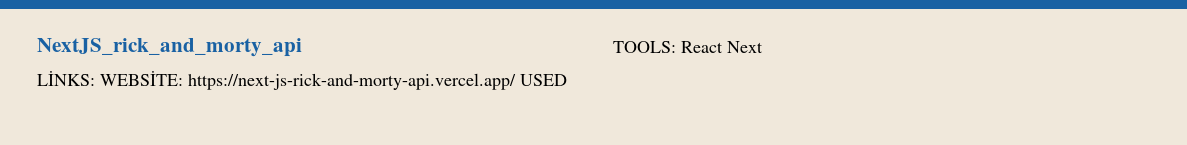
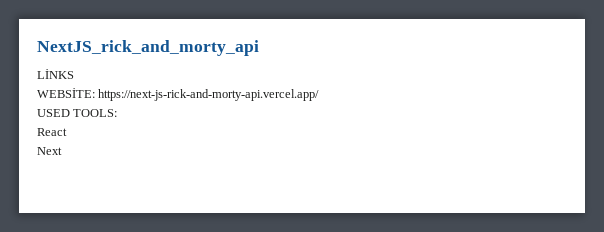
[37,71,95,86] LİNKS: -> [37,69,74,79] LİNKS //
(516, 81) none -> (320, 95) //
(676, 47) none -> (118, 113) //
(723, 47) none -> (67, 132) //

